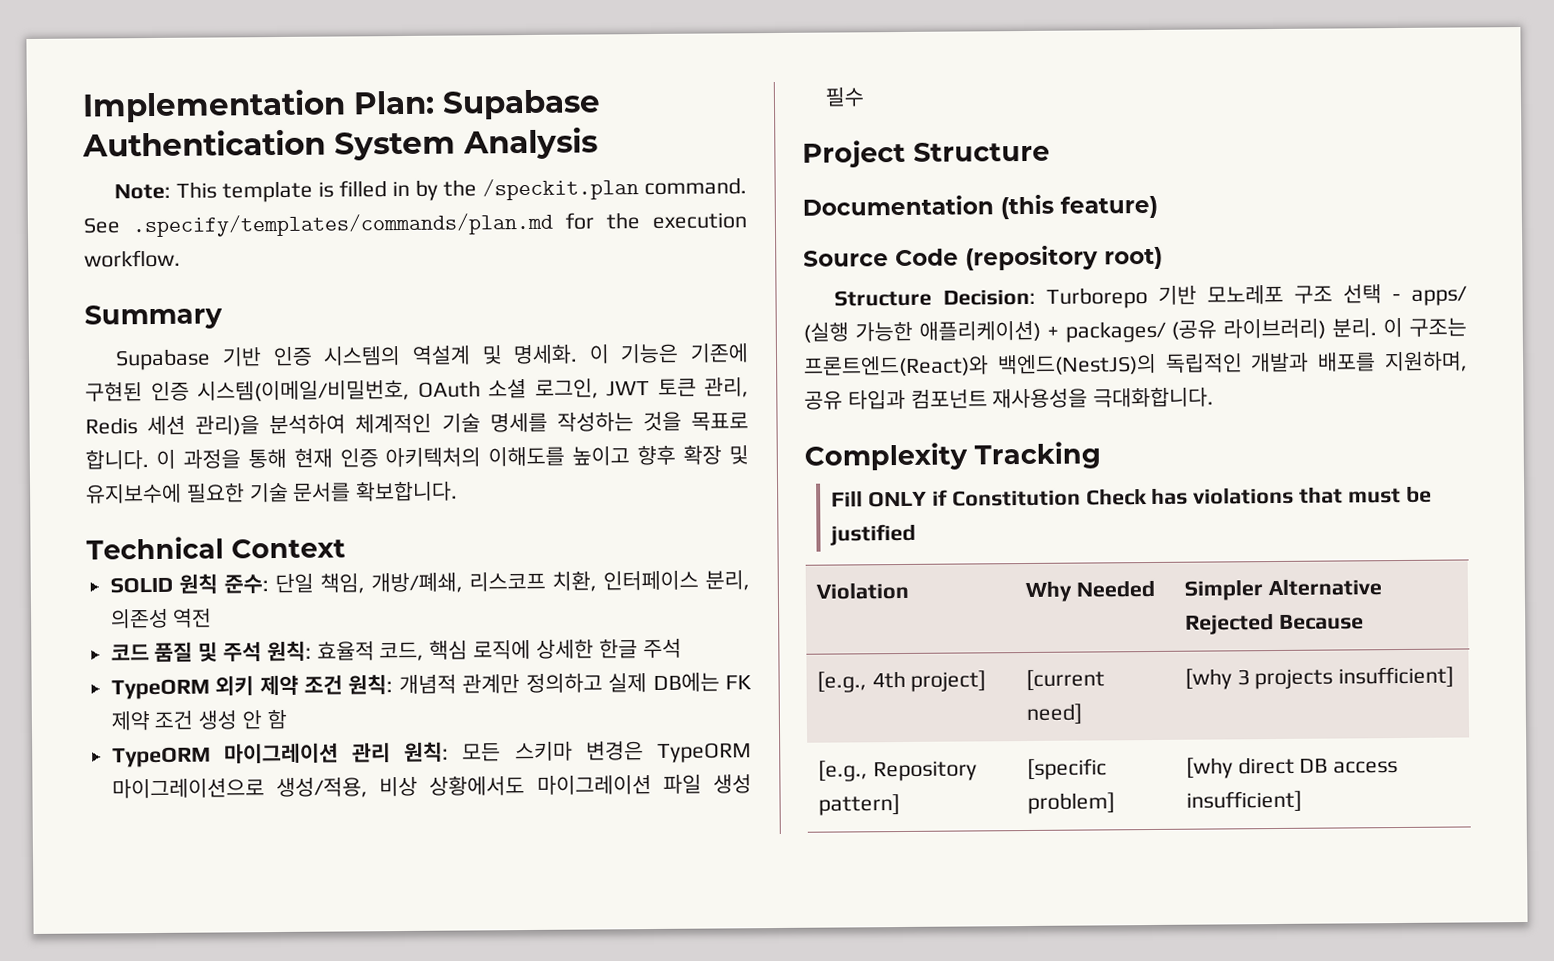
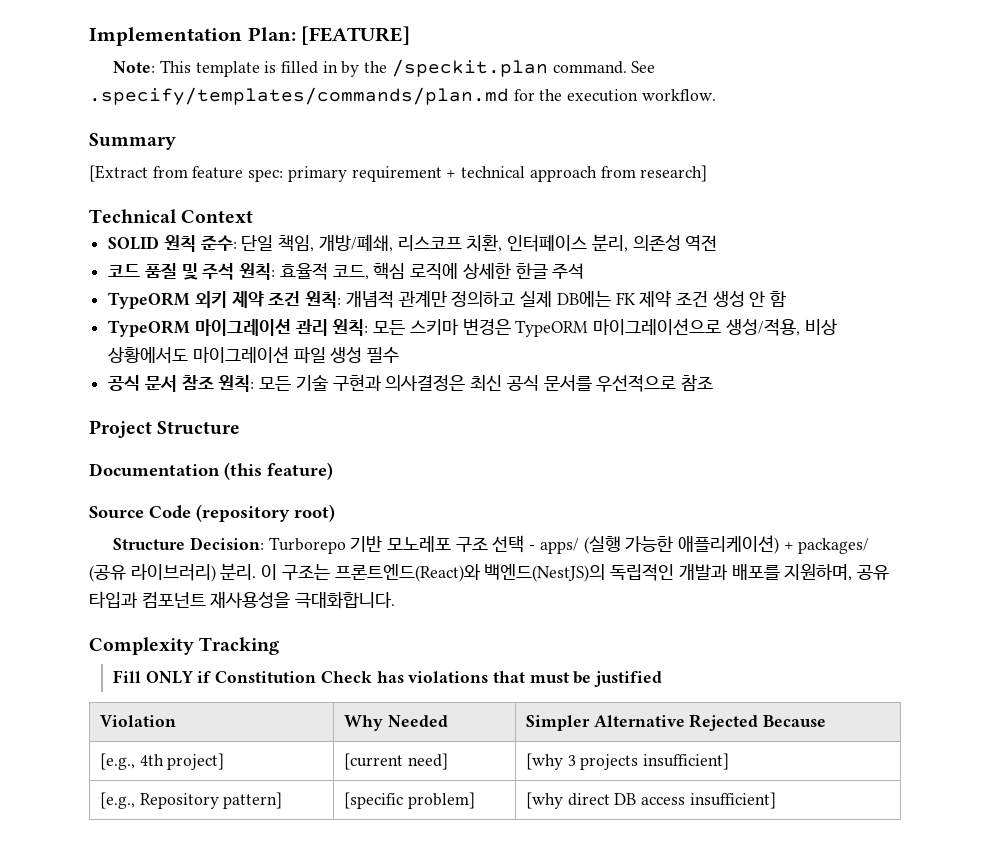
[442,89,601,120] [82,127,598,161] Supabase Authentication System Analysis -> [301,26,411,45] [FEATURE]
[115,343,749,371] [85,377,749,402] [85,411,749,436] [85,444,749,470] [86,480,459,504] Supabase 기반 인증 시스템의 역설계 및 명세화. 이 기능은 기존에 구현된 인증 시스템(이메일/비밀번호, OAuth 소셜 로그인, JWT 토큰 관리, Redis 세션 관리)을 분석하여 체계적인 기술 명세를 작성하는 것을 목표로 합니다. 이 과정을 통해 현재 인증 아키텍처의 이해도를 높이고 향후 확장 및 유지보수에 필요한 기술 문서를 확보합니다. -> [89,165,708,182] [Extract from feature spec: primary requirement + technical approach from research]
(864, 97) none -> [108,374,713,392] // 공식 문서 참조 원칙: 모든 기술 구현과 의사결정은 최신 공식 문서를 우선적으로 참조

